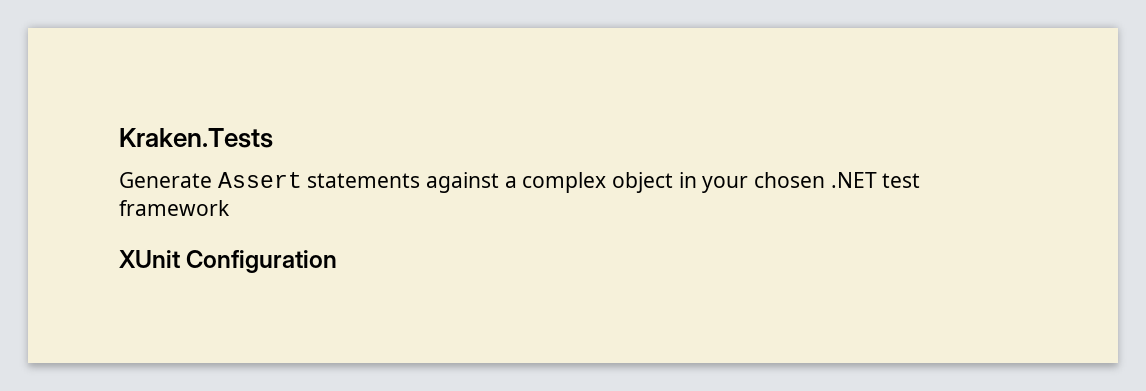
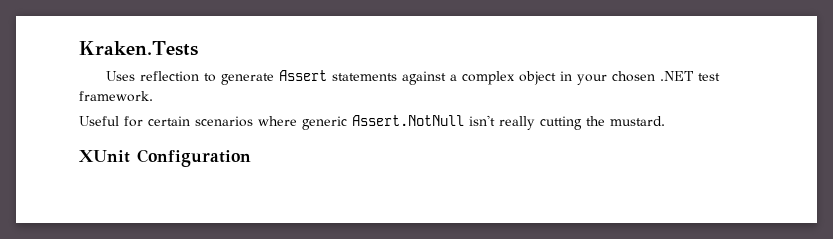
[119,172,212,188] Generate -> [105,71,274,85] Uses reflection to generate
[119,200,230,216] framework -> [79,91,153,102] [79,115,665,130] framework. // Useful for certain scenarios where generic Assert.NotNull isn't really cutting the mustard.

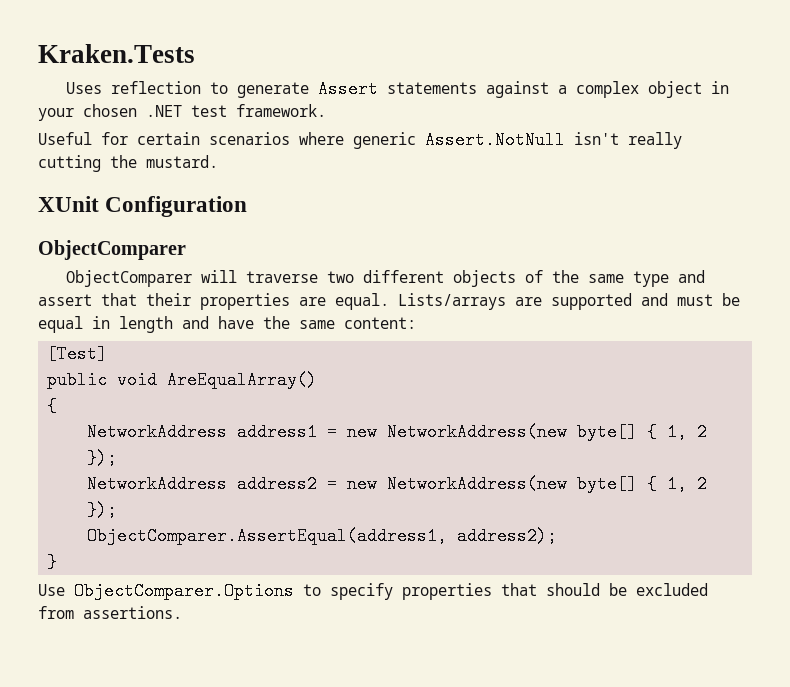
(251, 158) none -> [38,240,186,260] [65,270,705,287] [38,293,740,310] [38,316,416,333] [47,345,108,363] [47,371,318,389] [47,397,58,415] [87,423,708,441] [87,449,118,467] [87,475,708,493] [87,501,118,519] [87,527,558,545] [47,553,58,571] [38,582,708,600] [38,606,182,619] // ObjectComparer // ObjectComparer will traverse two different objects of the same type and assert that their properties are equal. Lists/arrays are supported and must be equal in length and have the same content: // [Test] // public void AreEqualArray() // { // NetworkAddress address1 = new NetworkAddress(new byte[] { 1, 2 }); // NetworkAddress address2 = new NetworkAddress(new byte[] { 1, 2 }); // ObjectComparer.AssertEqual(address1, address2); // } // Use ObjectComparer.Options to specify properties that should be excluded from assertions.

